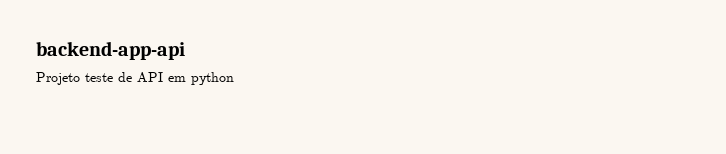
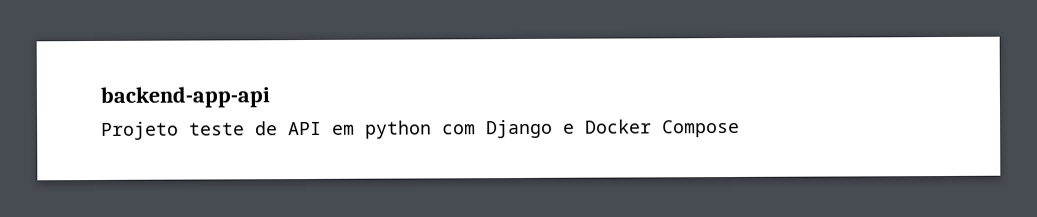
(234, 78) none -> [442,119,740,139] com Django e Docker Compose

